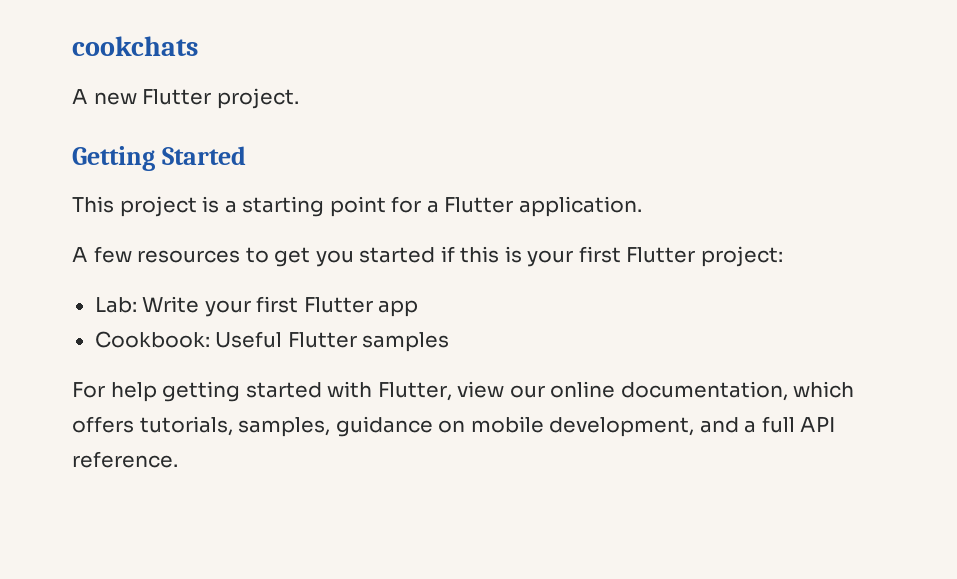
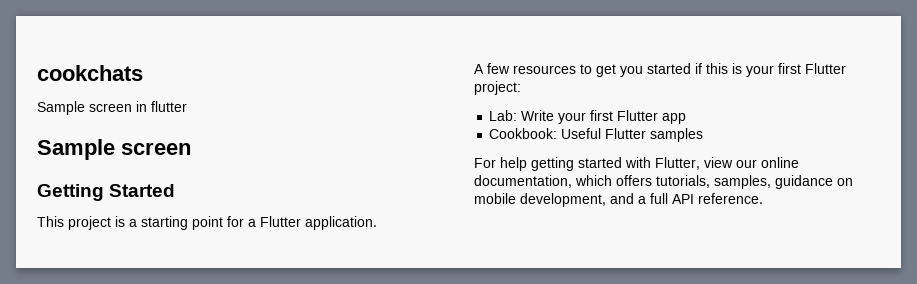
[72,88,299,109] A new Flutter project. -> [37,101,187,115] [37,139,191,160] Sample screen in flutter // Sample screen

